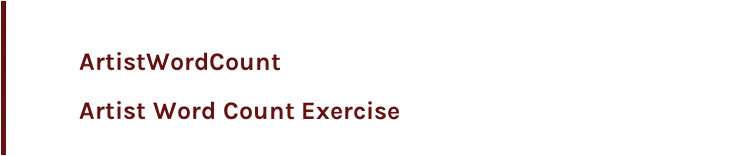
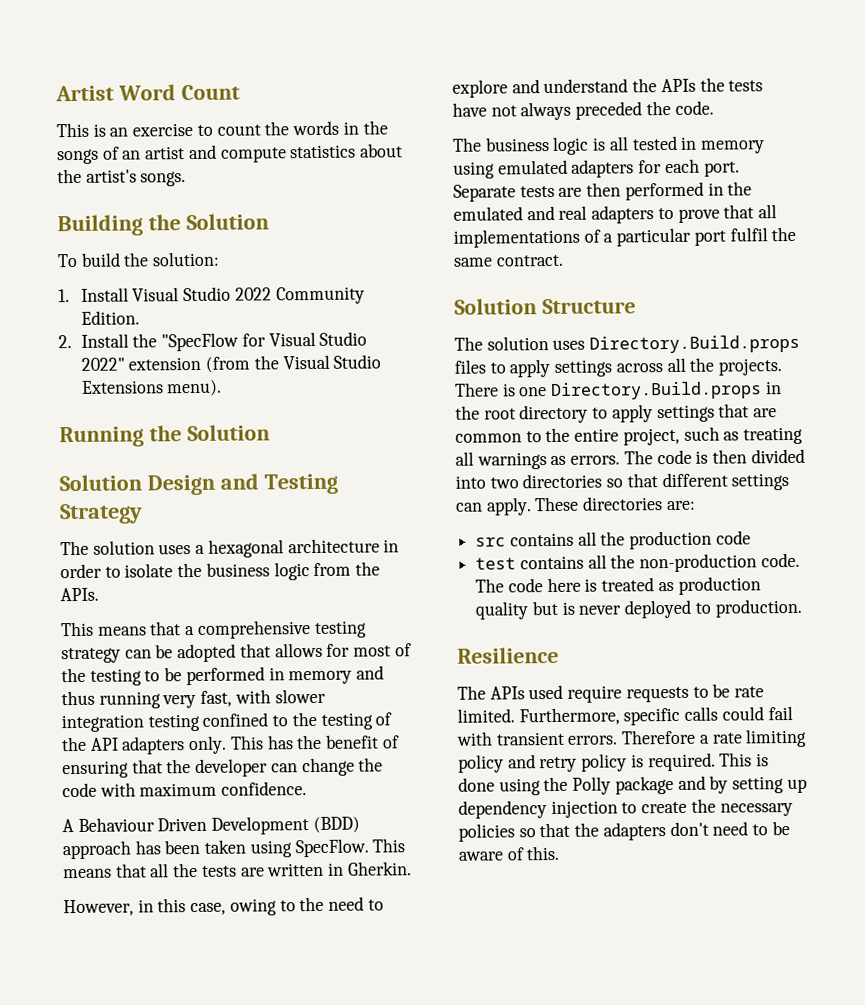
[79,51,282,71] ArtistWordCount // -> (55, 93) none
[300,100,401,121] Exercise -> [56,120,388,138] [57,143,404,165] [57,168,187,187] [57,213,269,237] [57,251,221,268] [58,286,365,305] [80,310,140,325] [58,331,368,352] [80,354,382,373] [80,379,223,397] [59,424,270,448] [59,473,338,496] [60,503,143,525] [60,538,400,558] [60,561,381,581] [60,587,99,602] [60,620,367,639] [61,642,412,664] [61,665,385,686] [61,688,326,709] [61,711,393,733] [61,734,400,755] [62,757,384,779] [62,781,308,798] [62,816,360,835] [62,838,406,860] [63,861,412,879] [63,896,384,917] [452,77,764,98] [452,100,714,121] [452,135,766,155] [453,158,740,179] [453,181,753,202] [453,204,778,224] [453,226,797,248] [453,254,564,267] [454,298,636,315] [454,334,801,354] [454,357,783,378] [454,381,782,401] [455,403,778,424] [455,426,804,446] [455,448,805,470] [455,472,790,491] [456,496,696,516] [475,530,751,550] [475,552,800,573] [475,576,761,595] [475,598,802,620] [457,646,559,664] [457,683,765,703] [457,705,793,726] [456,728,808,748] [458,752,770,773] [458,775,807,796] [458,798,793,819] [458,821,790,842] [458,845,560,861] // This is an exercise to count the words in the songs of an artist and compute statistics about the artist's songs. // Building the Solution // To build the solution: // 1. Install Visual Studio 2022 Community Edition. // 2. Install the "SpecFlow for Visual Studio 2022" extension (from the Visual Studio Extensions menu). // Running the Solution // Solution Design and Testing Strategy // The solution uses a hexagonal architecture in order to isolate the business logic from the APIs. // This means that a comprehensive testing strategy can be adopted that allows for most of the testing to be performed in memory and thus running very fast, with slower integration testing confined to the testing of the API adapters only. This has the benefit of ensuring that the developer can change the code with maximum confidence. // A Behaviour Driven Development (BDD) approach has been taken using SpecFlow. This means that all the tests are written in Gherkin. // However, in this case, owing to the need to explore and understand the APIs the tests have not always preceded the code. // The business logic is all tested in memory using emulated adapters for each port. Separate tests are then performed in the emulated and real adapters to prove that all implementations of a particular port fulfil the same contract. // Solution Structure // The solution uses Directory.Build.props files to apply settings across all the projects. There is one Directory.Build.props in the root directory to apply settings that are common to the entire project, such as treating all warnings as errors. The code is then divided into two directories so that different settings can apply. These directories are: // src contains all the production code // test contains all the non-production code. The code here is treated as production quality but is never deployed to production. // Resilience // The APIs used require requests to be rate limited. Furthermore, specific calls could fail with transient errors. Therefore a rate limiting policy and retry policy is required. This is done using the Polly package and by setting up dependency injection to create the necessary policies so that the adapters don't need to be aware of this.

